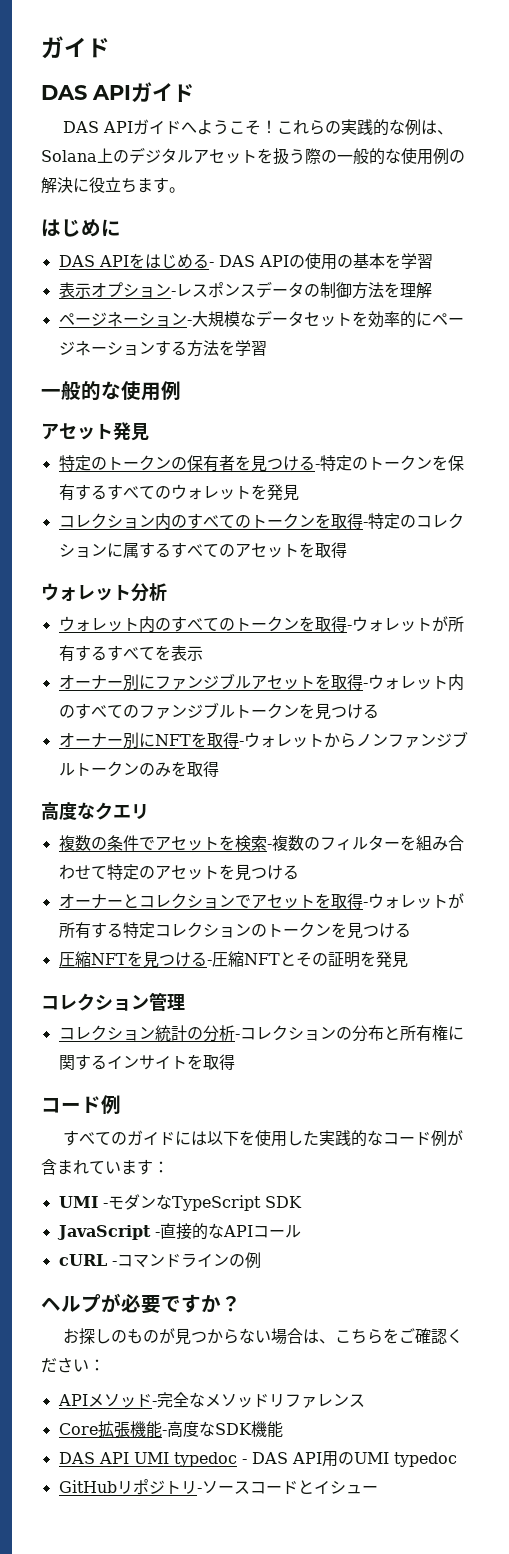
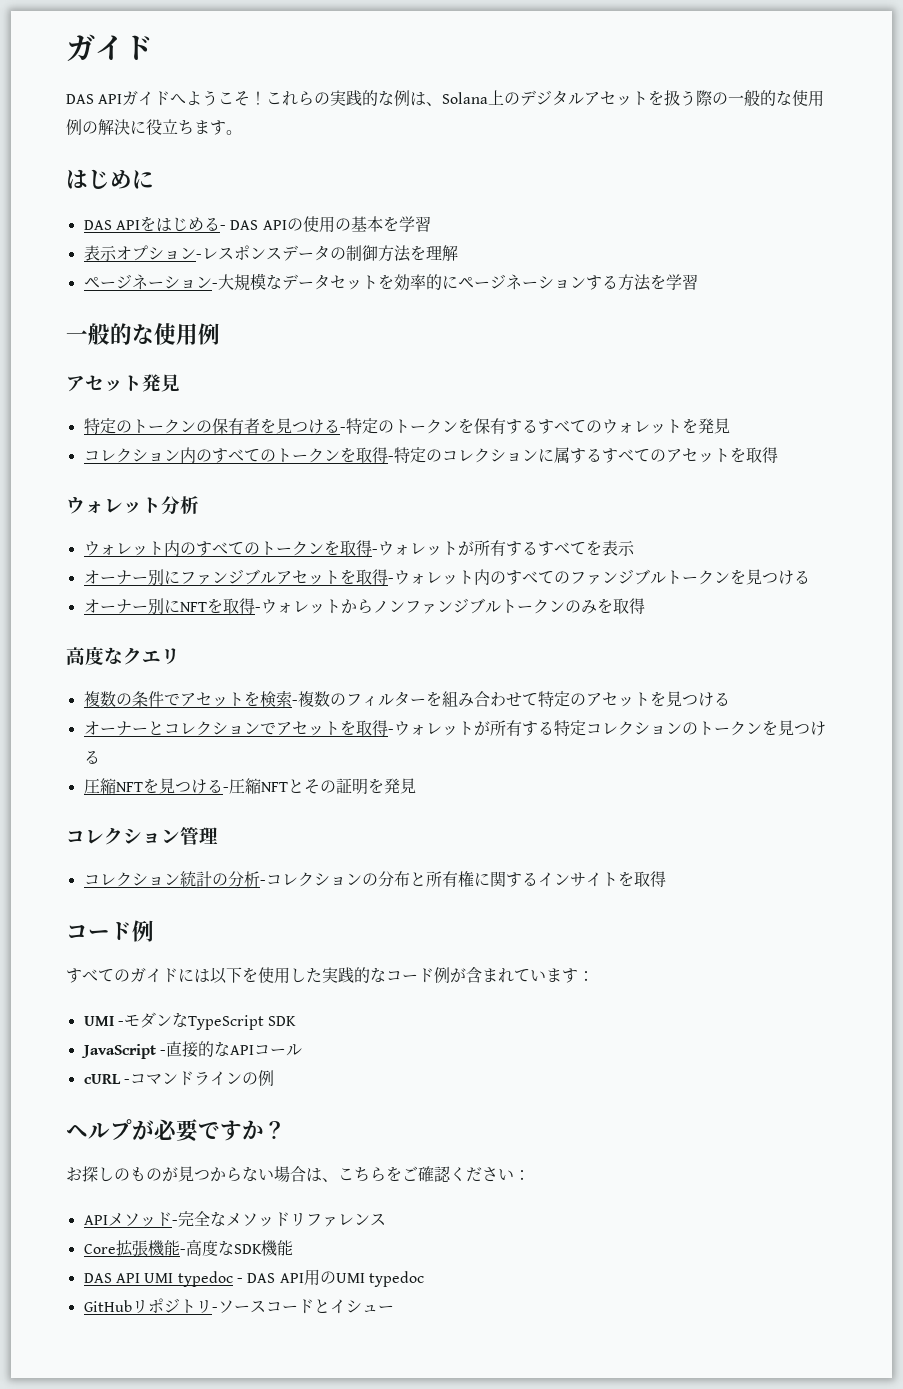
[41,36,110,59] [41,82,194,103] [63,119,182,135] ガイド // DAS APIガイド // DAS APIガイド -> [66,34,153,62] [66,91,171,106] ガイド // DAS APIガイド

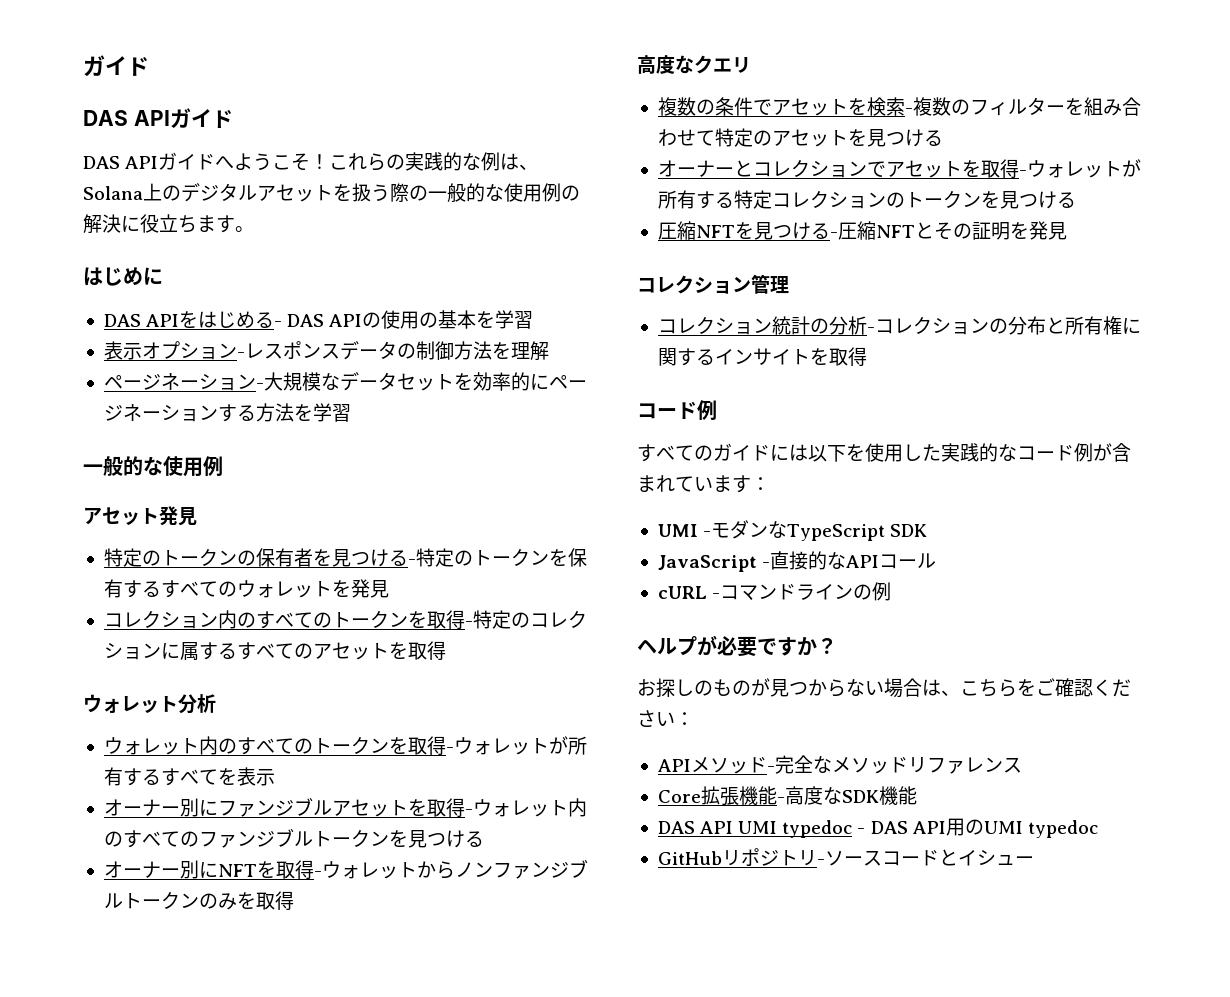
[66,34,153,62] [66,91,171,106] ガイド // DAS APIガイド -> [83,55,149,77] [83,108,233,129] [83,152,216,170] ガイド // DAS APIガイド // DAS APIガイド

